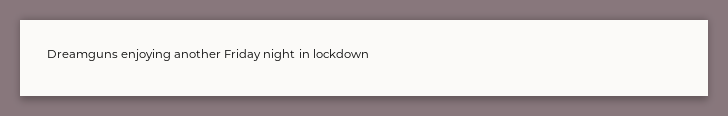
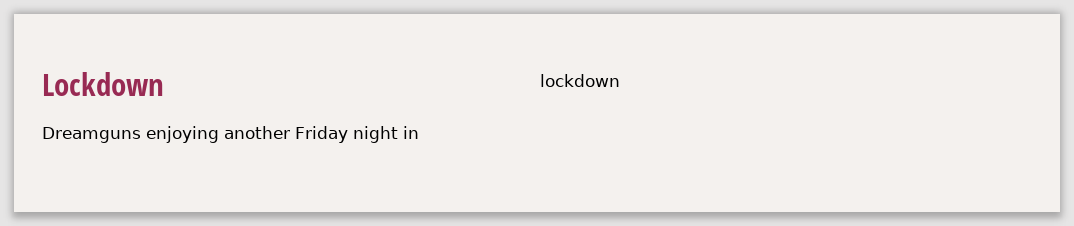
(47, 55) none -> [42,72,164,96] Lockdown //

